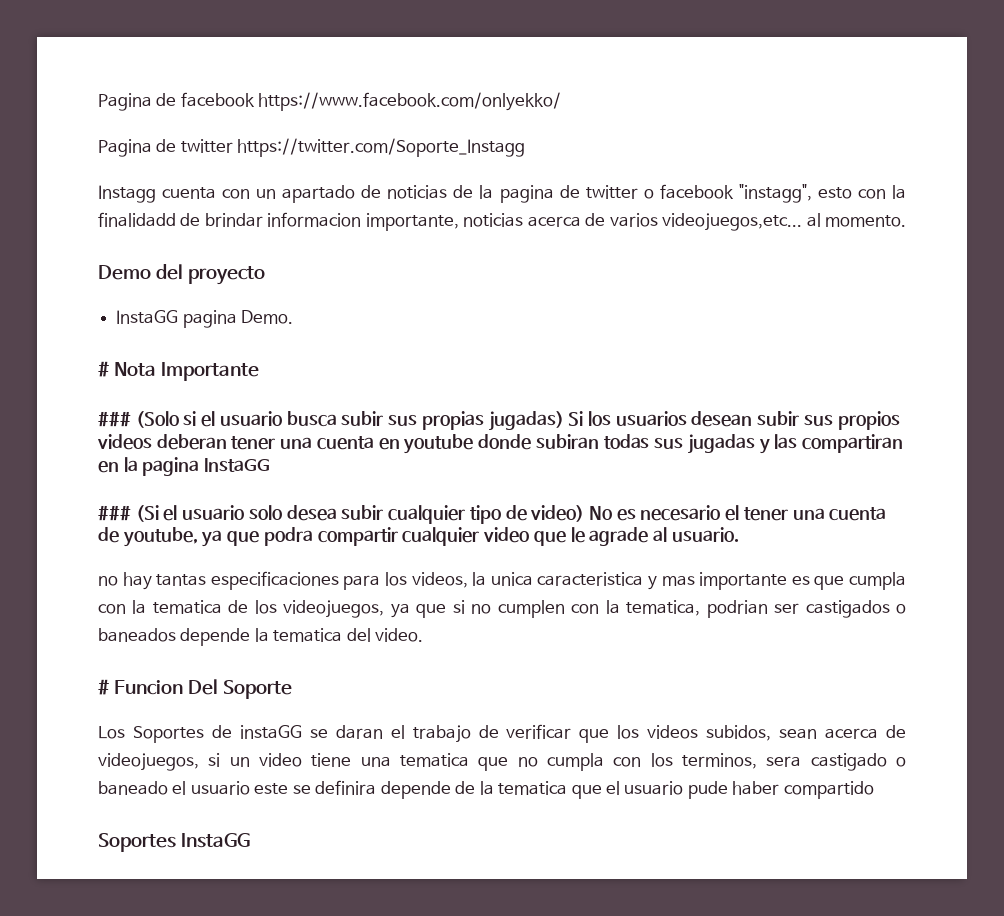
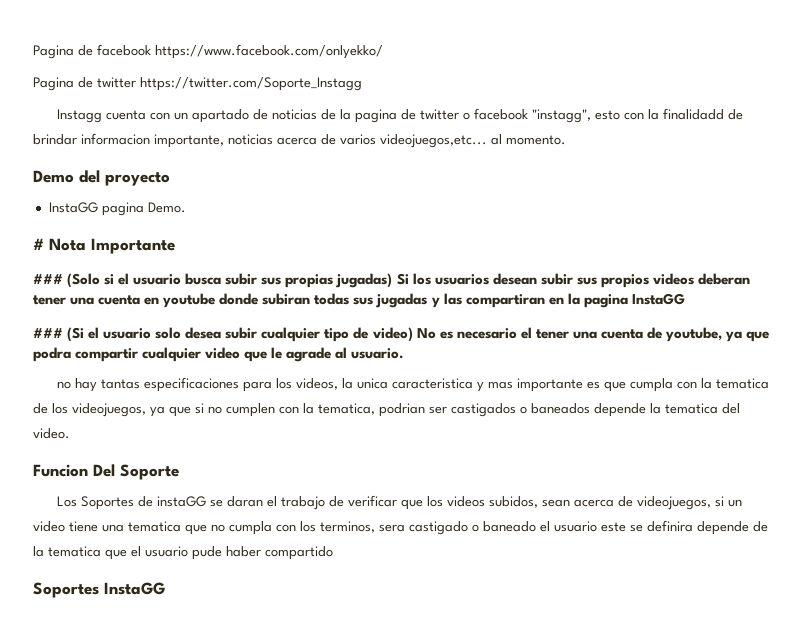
[98,679,109,695] # -> (70, 433) none

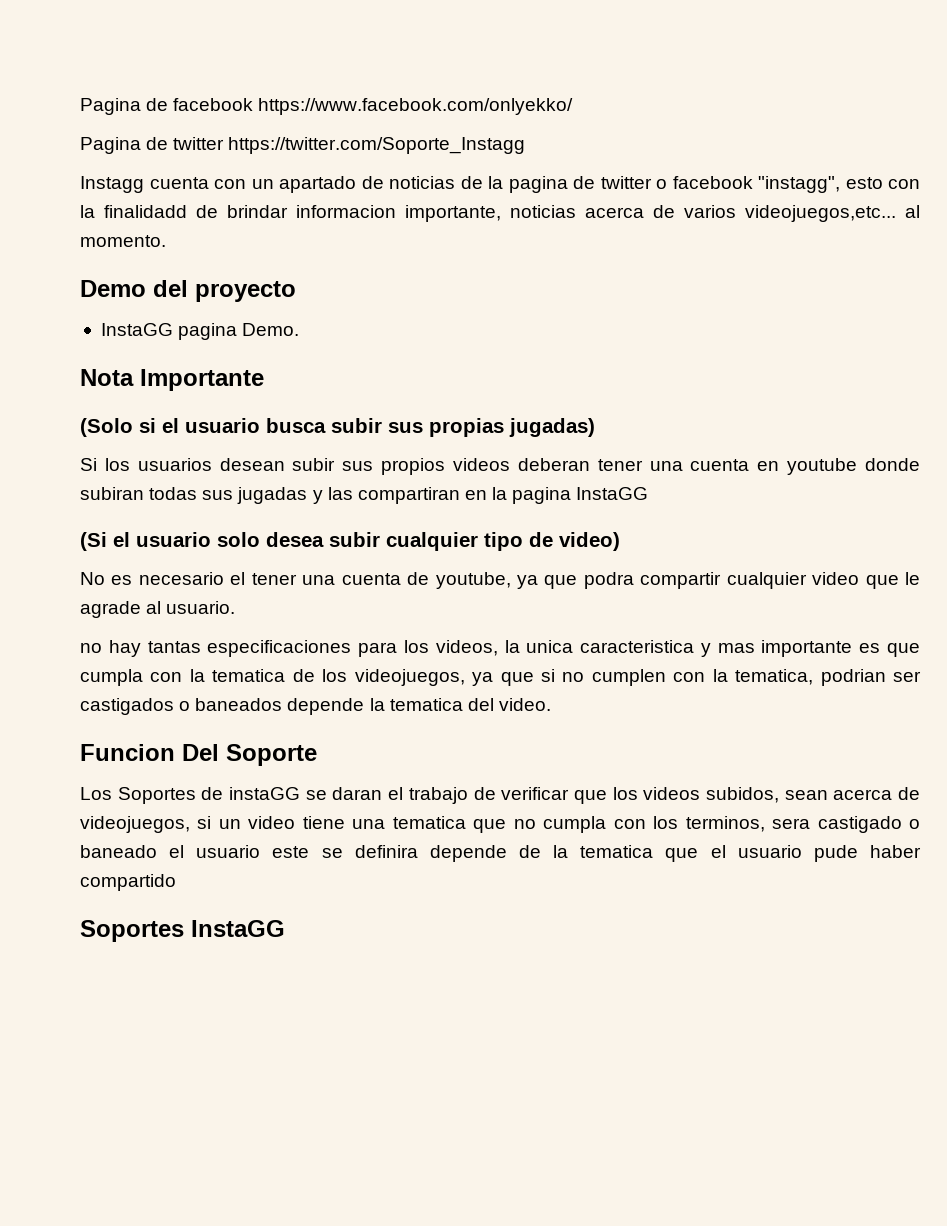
[33,238,44,250] # -> (300, 329) none
[33,274,63,284] ### -> (264, 380) none
(393, 280) none -> (595, 427) //
[33,328,63,338] ### -> (649, 493) none
(413, 334) none -> (620, 541) //

